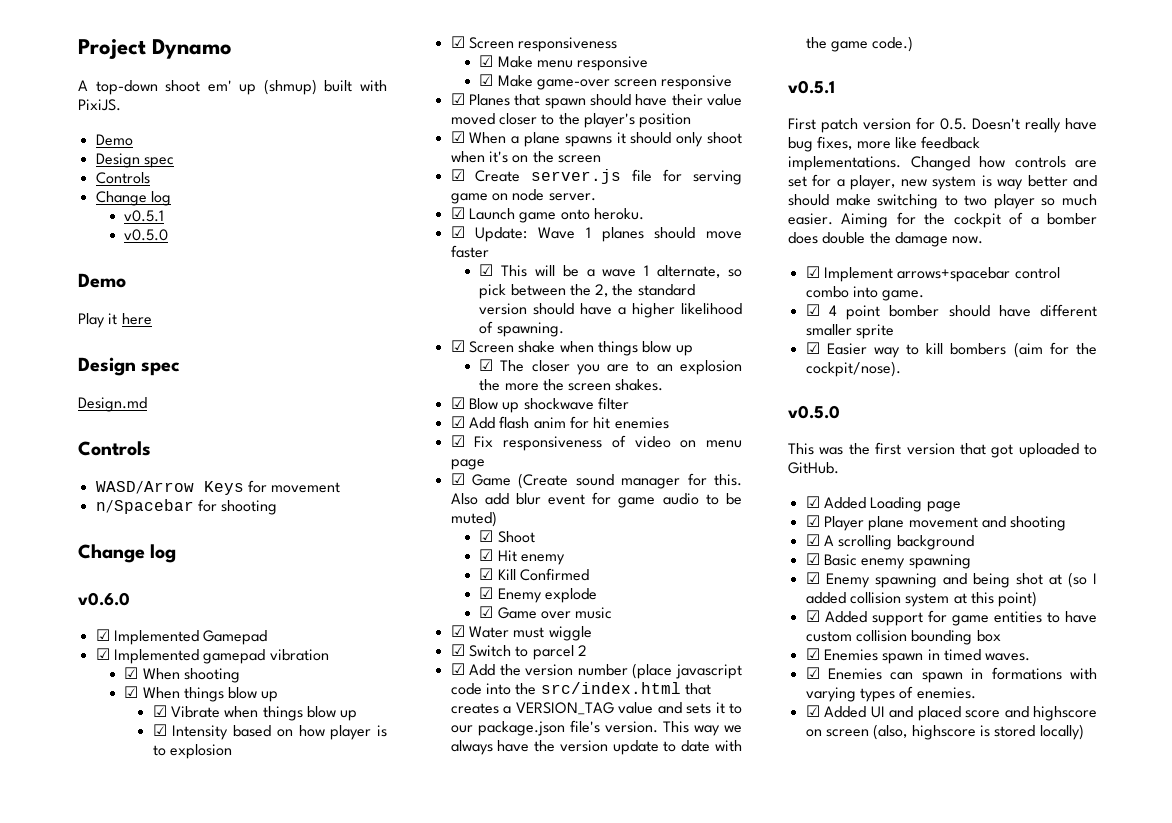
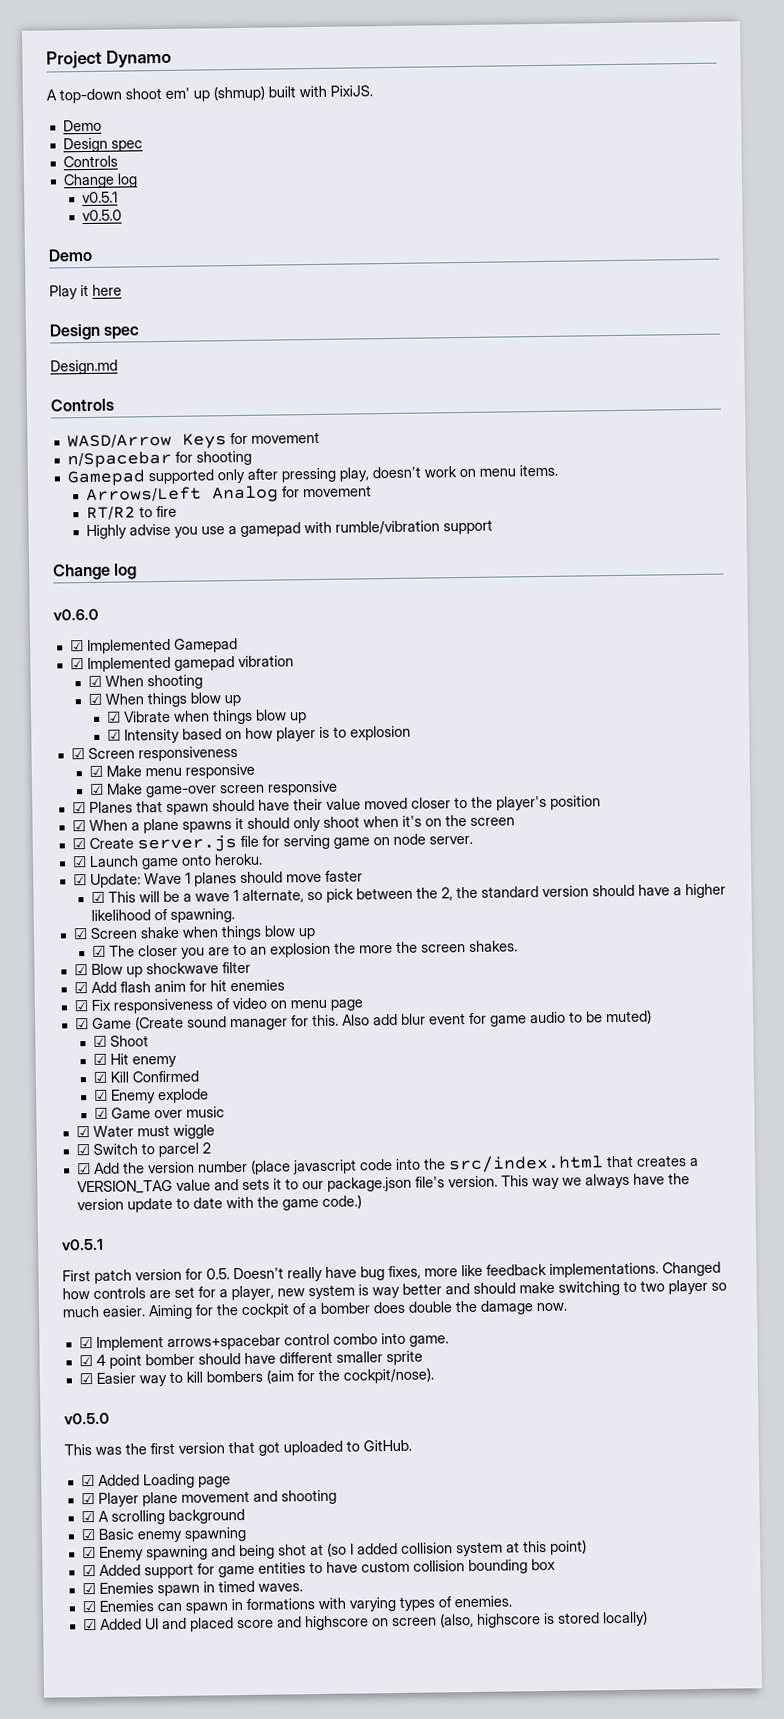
(278, 507) none -> [66,464,558,487] [85,485,372,503] [85,505,177,521] [85,519,493,540] // Gamepad supported only after pressing play, doesn't work on menu items. // Arrows/Left Analog for movement // RT/R2 to fire // Highly advise you use a gamepad with rumble/vibration support

